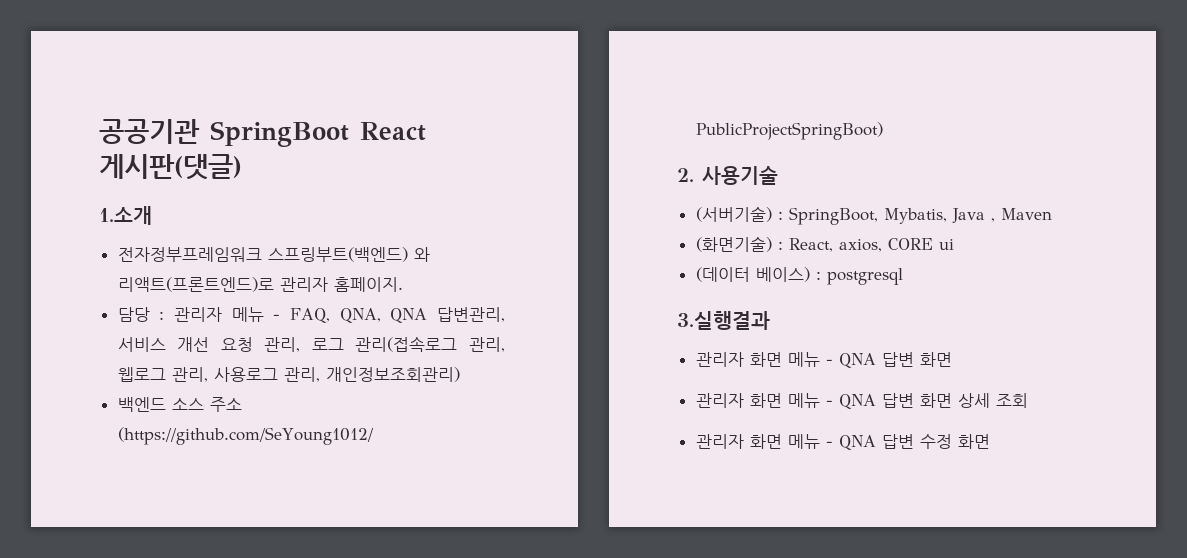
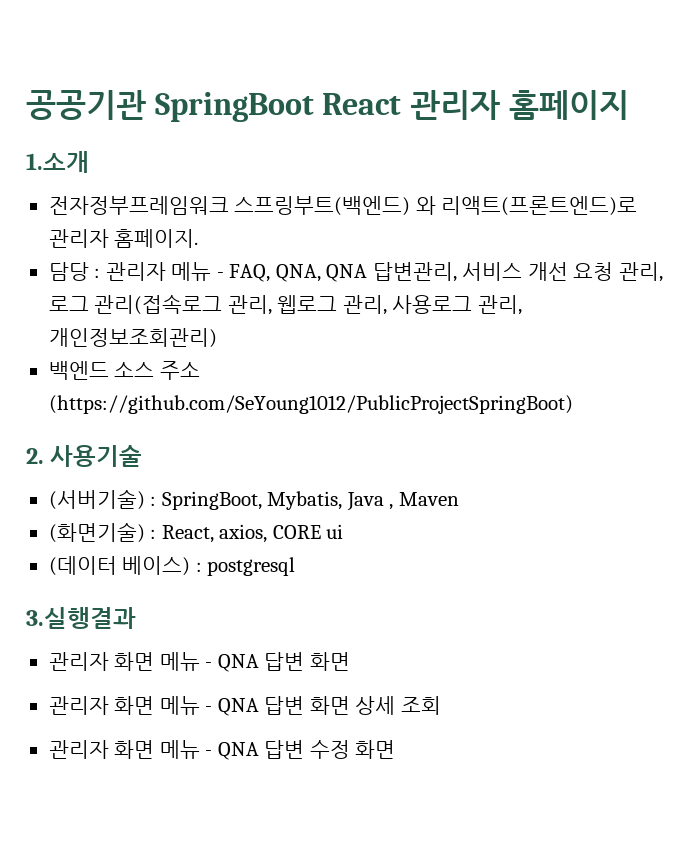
[99,154,242,180] 게시판(댓글) -> [409,90,629,120] 관리자 홈페이지

